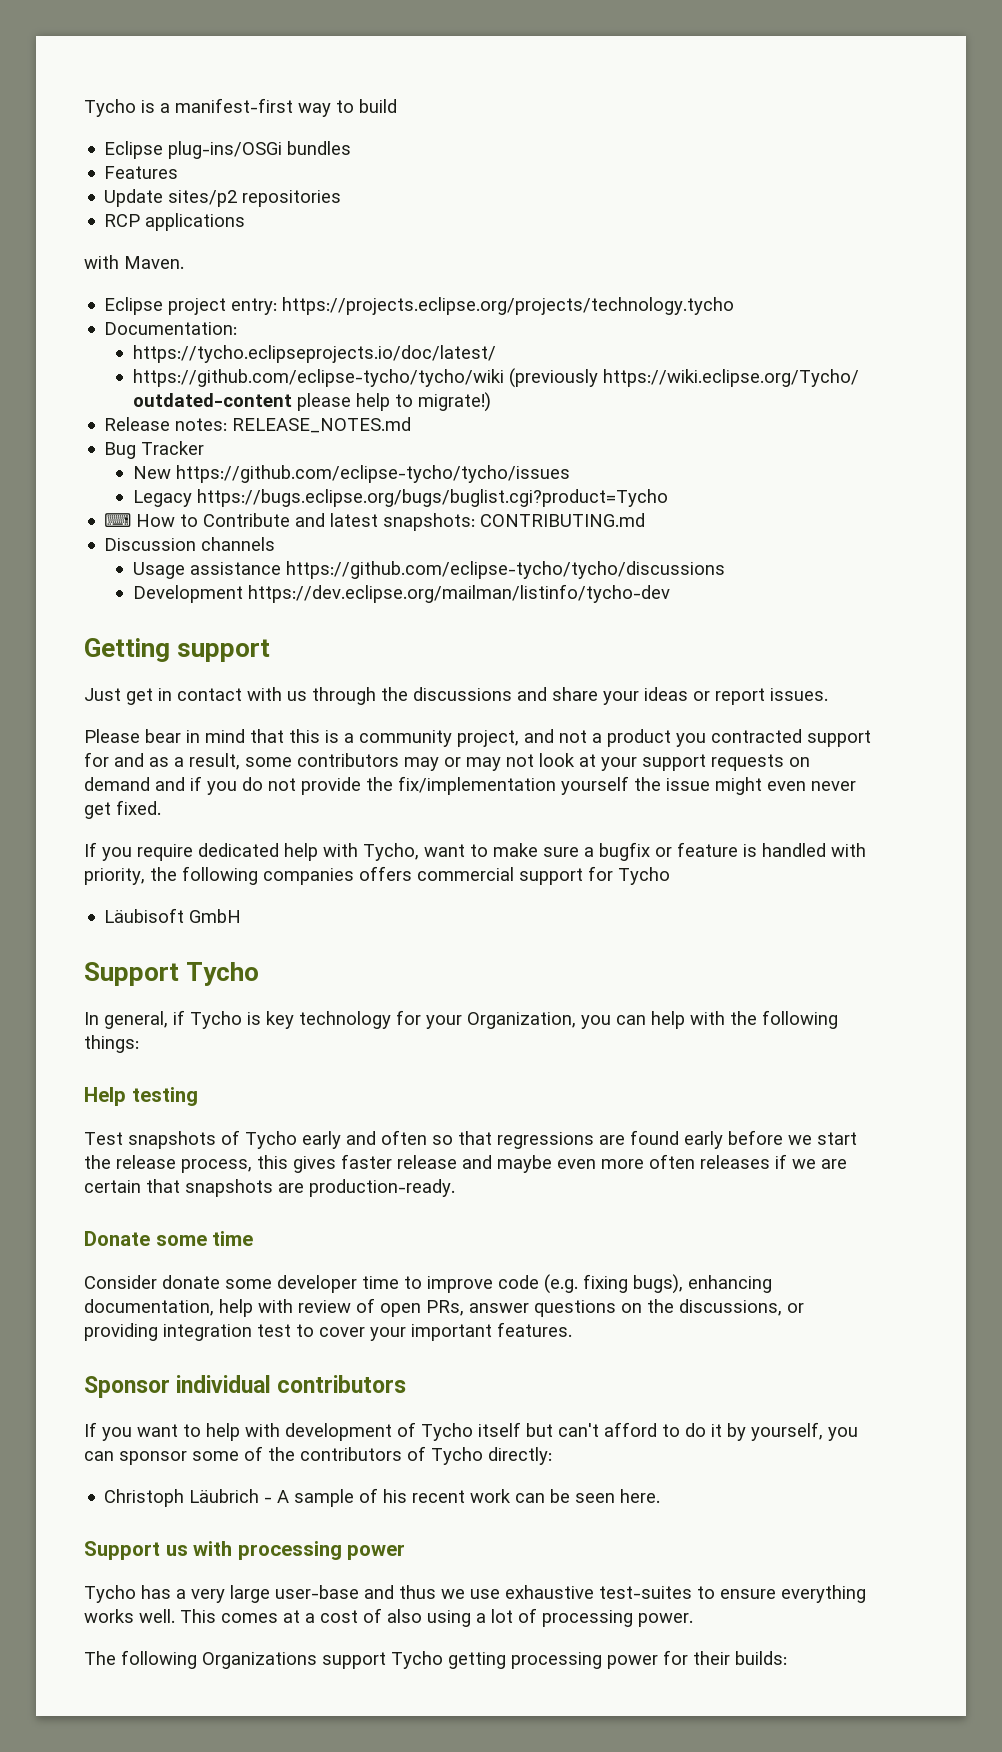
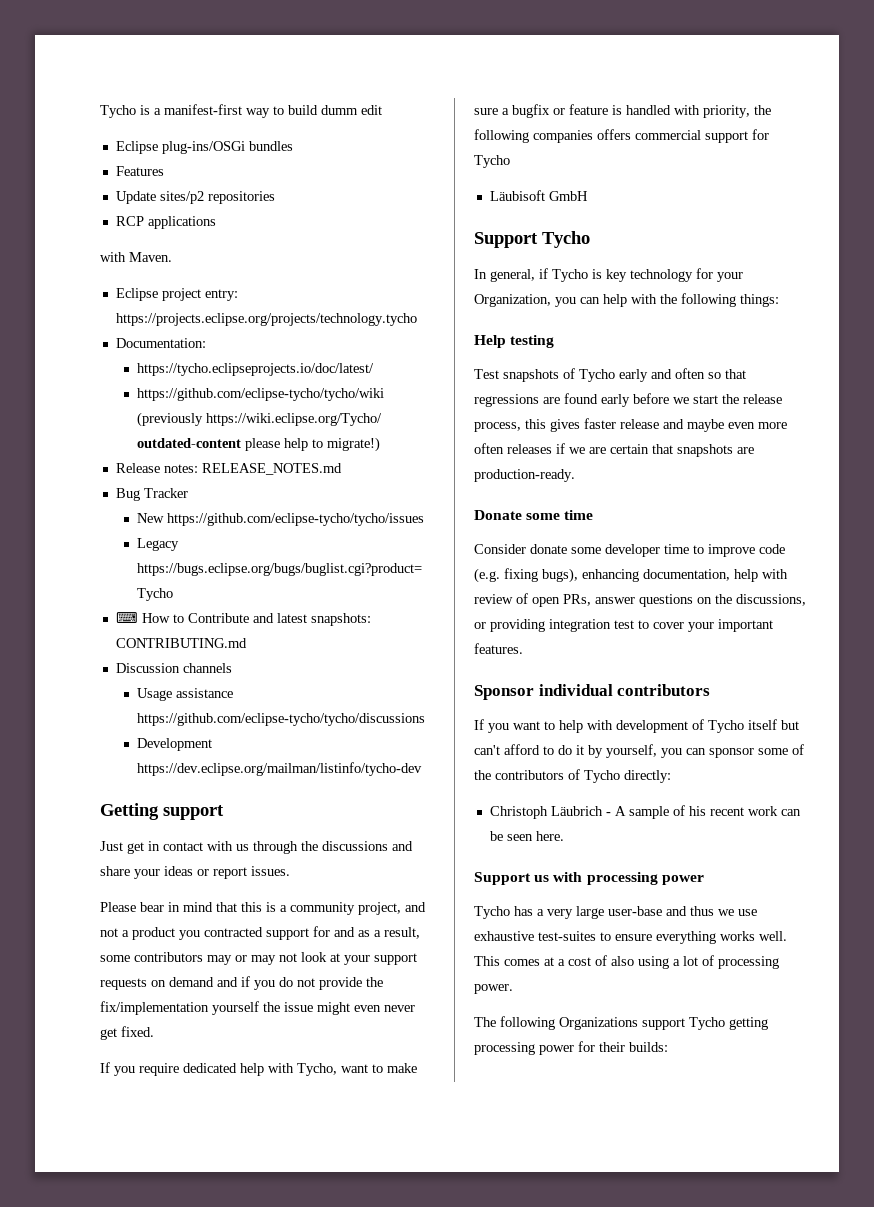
(397, 106) none -> [321,105,382,115] dumm edit

